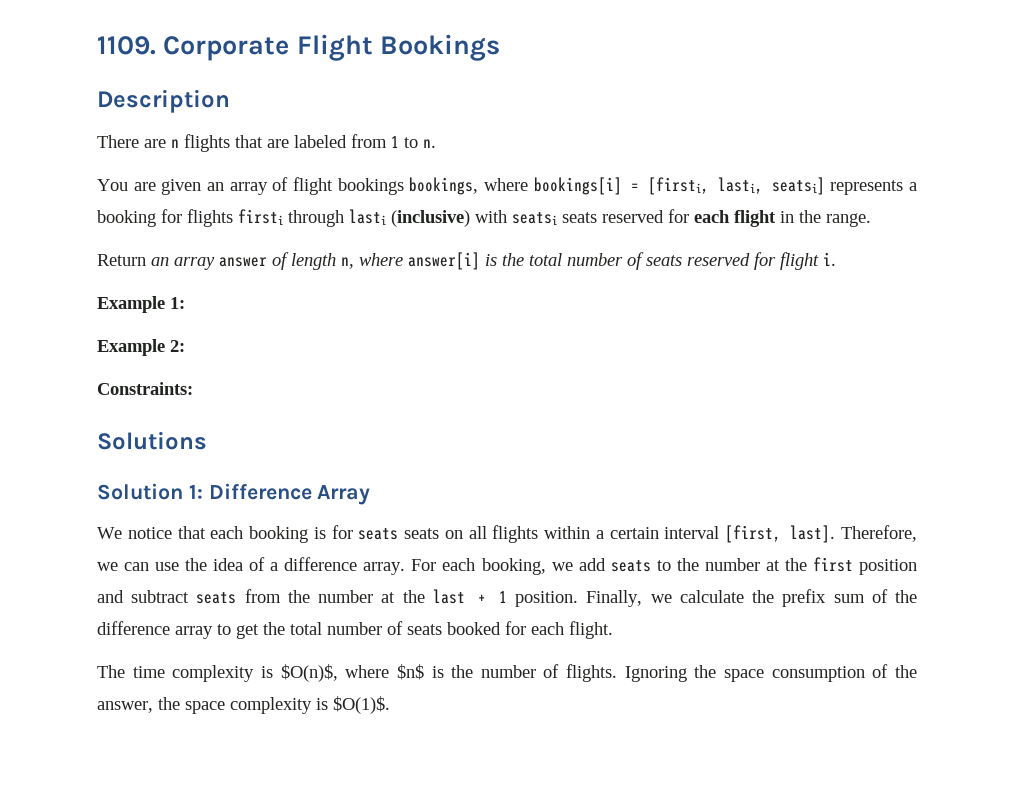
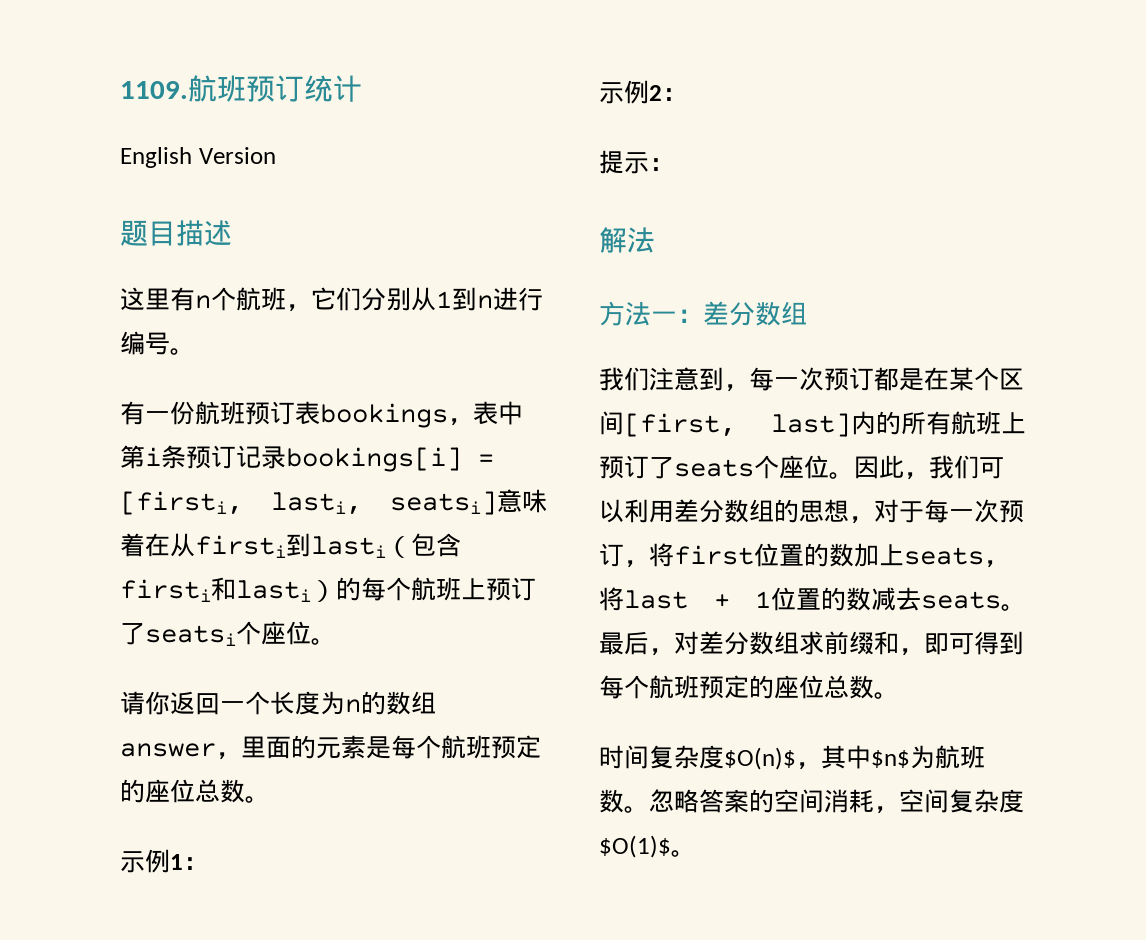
[163,34,500,61] [97,89,230,113] [97,134,436,152] [97,177,528,195] Corporate Flight Bookings // Description // There are n flights that are labeled from 1 to n. // You are given an array of flight bookings bookings, where -> [188,75,362,102] [120,147,276,168] [120,220,232,246] [120,287,543,312] [120,331,195,355] [120,401,523,428] [120,445,286,469] 航班预订统计 // English Version // 题目描述 // 这里有n个航班，它们分别从1到n进行编号。 // 有一份航班预订表bookings，表中第i条预订记录
[830,180,918,195] [97,209,871,227] [97,252,836,270] [97,296,185,313] [97,339,185,356] [97,382,193,395] [97,431,207,450] [97,483,371,505] [97,525,917,543] [97,557,917,575] [97,589,918,607] [97,621,613,639] [97,664,917,682] [97,696,390,714] represents a booking for flights firsti through lasti (inclusive) with seatsi seats reserved for each flight in the range. // Return an array answer of length n, where answer[i] is the total number of seats reserved for flight i. // Example 1: // Example 2: // Constraints: // Solutions // Solution 1: Difference Array // We notice that each booking is for seats seats on all flights within a certain interval [first, last]. Therefore, we can use the idea of a difference array. For each booking, we add seats to the number at the first position and subtract seats from the number at the last + 1 position. Finally, we calculate the prefix sum of the difference array to get the total number of seats booked for each flight. // The time complexity is $O(n)$, where $n$ is the number of flights. Ignoring the space consumption of the answer, the space complexity is $O(1)$. -> [497,489,547,513] [120,533,461,558] [120,577,536,602] [120,621,336,646] [120,691,436,715] [120,735,541,760] [120,779,270,803] [120,849,208,873] [599,80,687,104] [599,150,674,174] [599,227,655,253] [599,301,807,326] [599,367,1024,392] [599,411,1026,437] [599,455,1004,480] [599,499,1024,524] [599,543,1009,568] [599,587,1026,611] [599,631,1024,656] [599,675,899,699] [599,745,985,770] [599,789,1024,814] [599,835,696,858] 意味着在从firsti到lasti（包含firsti和lasti）的每个航班上预订了seatsi个座位。 // 请你返回一个长度为n的数组answer，里面的元素是每个航班预定的座位总数。 // 示例1： // 示例2： // 提示： // 解法 // 方法一：差分数组 // 我们注意到，每一次预订都是在某个区间[first, last]内的所有航班上预订了seats个座位。因此，我们可以利用差分数组的思想，对于每一次预订，将first位置的数加上seats，将last + 1位置的数减去seats。最后，对差分数组求前缀和，即可得到每个航班预定的座位总数。 // 时间复杂度$O(n)$，其中$n$为航班数。忽略答案的空间消耗，空间复杂度$O(1)$。

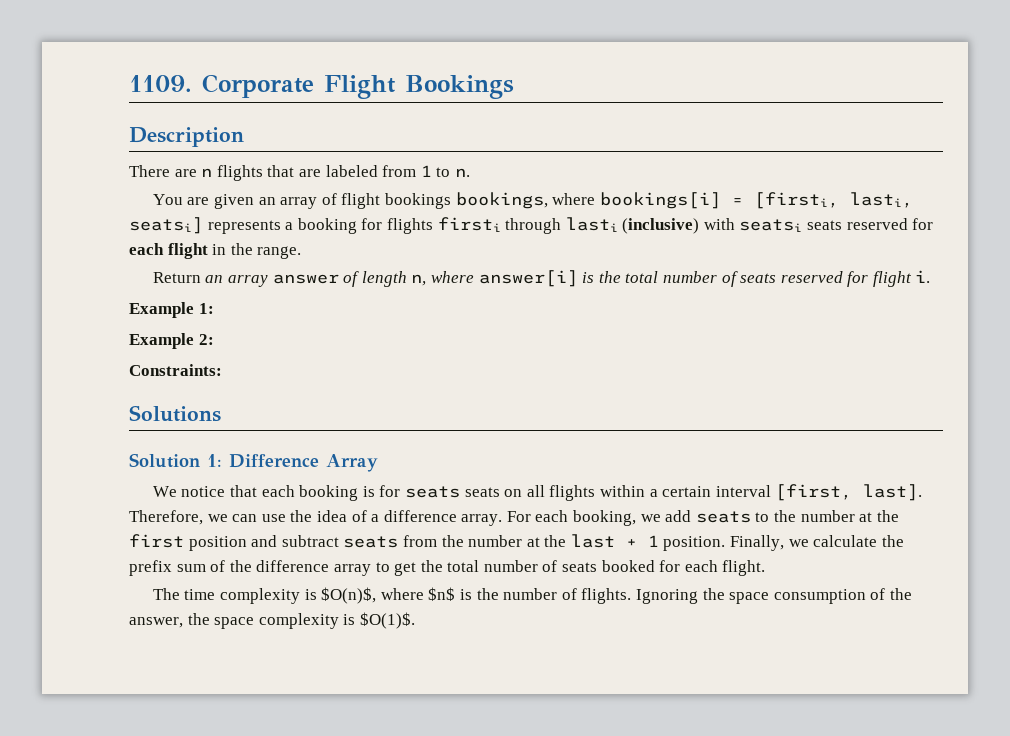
[188,75,362,102] [120,147,276,168] [120,220,232,246] [120,287,543,312] [120,331,195,355] [120,401,523,428] [120,445,286,469] 航班预订统计 // English Version // 题目描述 // 这里有n个航班，它们分别从1到n进行编号。 // 有一份航班预订表bookings，表中第i条预订记录 -> [202,74,514,99] [129,127,244,147] [129,165,470,181] [152,192,596,209] Corporate Flight Bookings // Description // There are n flights that are labeled from 1 to n. // You are given an array of flight bookings bookings, where
[497,489,547,513] [120,533,461,558] [120,577,536,602] [120,621,336,646] [120,691,436,715] [120,735,541,760] [120,779,270,803] [120,849,208,873] [599,80,687,104] [599,150,674,174] [599,227,655,253] [599,301,807,326] [599,367,1024,392] [599,411,1026,437] [599,455,1004,480] [599,499,1024,524] [599,543,1009,568] [599,587,1026,611] [599,631,1024,656] [599,675,899,699] [599,745,985,770] [599,789,1024,814] [599,835,696,858] 意味着在从firsti到lasti（包含firsti和lasti）的每个航班上预订了seatsi个座位。 // 请你返回一个长度为n的数组answer，里面的元素是每个航班预定的座位总数。 // 示例1： // 示例2： // 提示： // 解法 // 方法一：差分数组 // 我们注意到，每一次预订都是在某个区间[first, last]内的所有航班上预订了seats个座位。因此，我们可以利用差分数组的思想，对于每一次预订，将first位置的数加上seats，将last + 1位置的数减去seats。最后，对差分数组求前缀和，即可得到每个航班预定的座位总数。 // 时间复杂度$O(n)$，其中$n$为航班数。忽略答案的空间消耗，空间复杂度$O(1)$。 -> [207,217,934,234] [129,243,302,259] [152,270,931,287] [129,302,214,318] [129,333,214,349] [129,364,222,376] [129,405,221,422] [129,453,378,472] [152,484,923,501] [129,510,899,526] [129,534,904,551] [129,560,766,576] [152,587,912,604] [129,612,415,629] represents a booking for flights firsti through lasti (inclusive) with seatsi seats reserved for each flight in the range. // Return an array answer of length n, where answer[i] is the total number of seats reserved for flight i. // Example 1: // Example 2: // Constraints: // Solutions // Solution 1: Difference Array // We notice that each booking is for seats seats on all flights within a certain interval [first, last]. Therefore, we can use the idea of a difference array. For each booking, we add seats to the number at the first position and subtract seats from the number at the last + 1 position. Finally, we calculate the prefix sum of the difference array to get the total number of seats booked for each flight. // The time complexity is $O(n)$, where $n$ is the number of flights. Ignoring the space consumption of the answer, the space complexity is $O(1)$.

